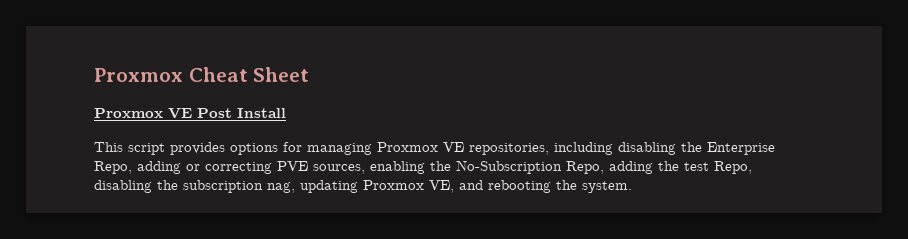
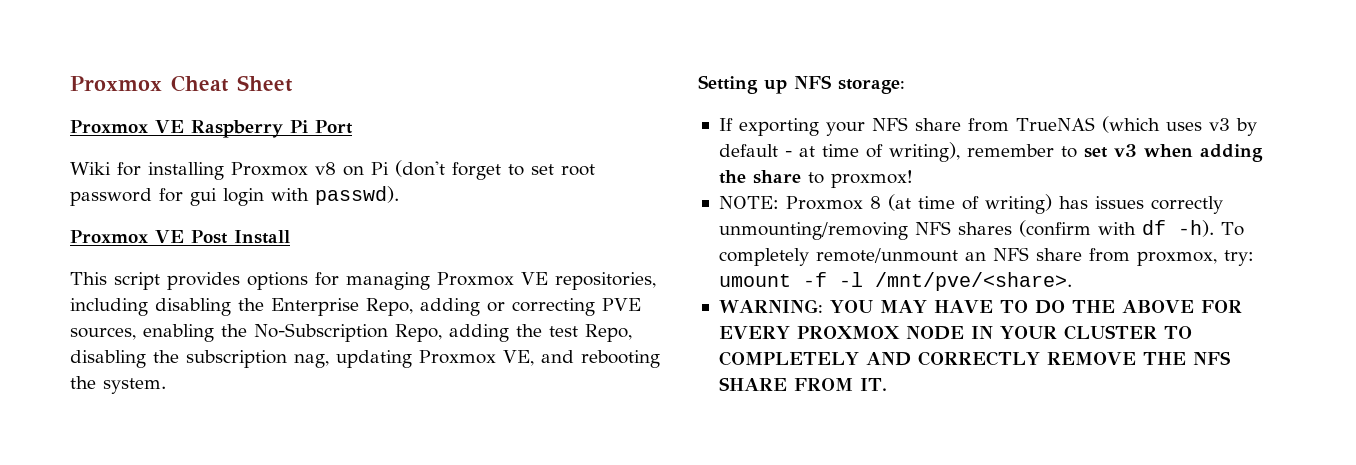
(310, 74) none -> [70,120,353,138] [70,160,595,180] [70,186,399,206] // Proxmox VE Raspberry Pi Port // Wiki for installing Proxmox v8 on Pi (don't forget to set root password for gui login with passwd).
(632, 187) none -> [698,75,905,94] [718,116,1257,136] [718,142,1263,162] [718,170,913,188] [718,194,1223,214] [718,220,1244,240] [718,247,1254,266] [718,272,1072,291] [718,299,1242,314] [718,325,1192,340] [718,351,1231,366] [718,377,887,391] // Setting up NFS storage: // If exporting your NFS share from TrueNAS (which uses v3 by default - at time of writing), remember to set v3 when adding the share to proxmox! // NOTE: Proxmox 8 (at time of writing) has issues correctly unmounting/removing NFS shares (confirm with df -h). To completely remote/unmount an NFS share from proxmox, try: umount -f -l /mnt/pve/<share>. // WARNING: YOU MAY HAVE TO DO THE ABOVE FOR EVERY PROXMOX NODE IN YOUR CLUSTER TO COMPLETELY AND CORRECTLY REMOVE THE NFS SHARE FROM IT.

